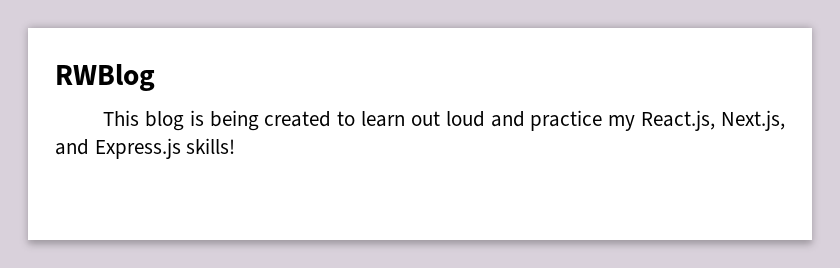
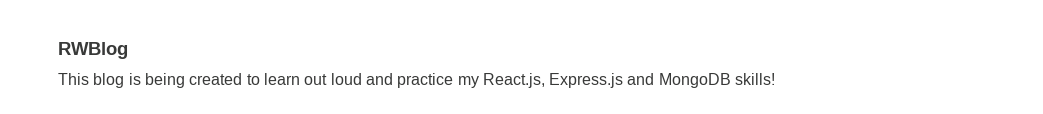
[721,110,785,131] [55,138,181,159] Next.js, and Express.js -> [549,73,731,88] Express.js and MongoDB

